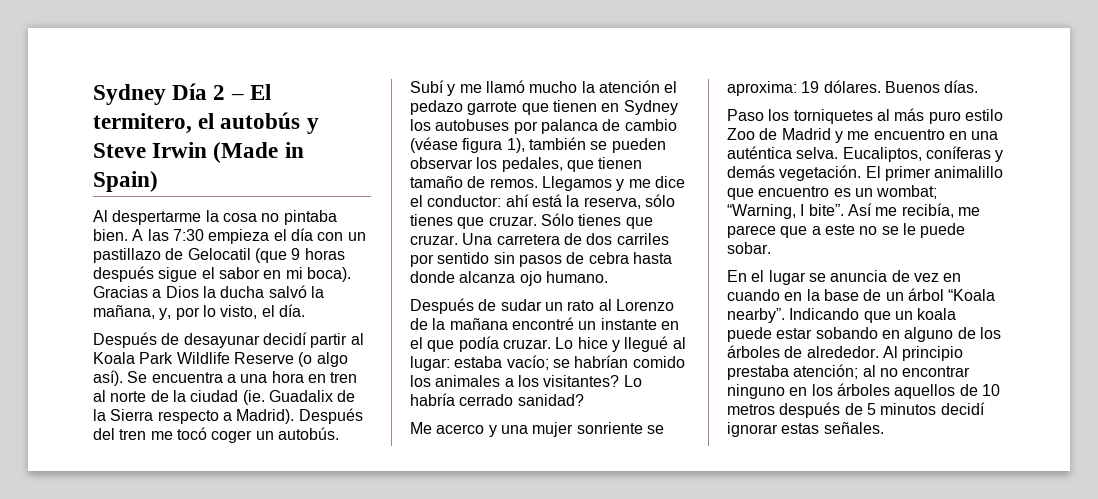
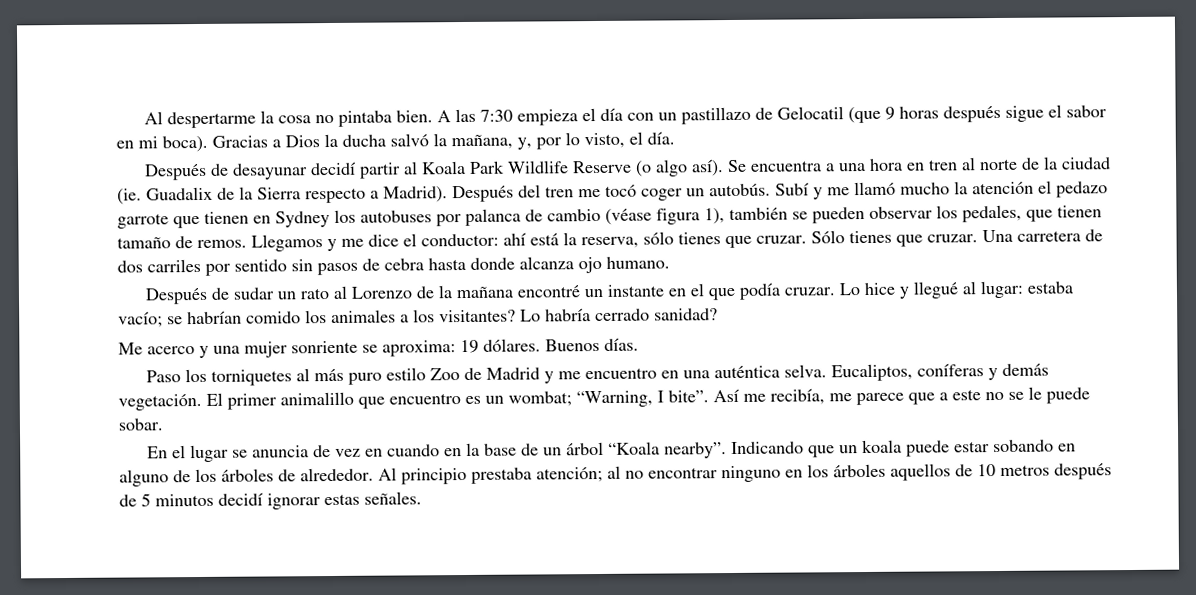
[93,83,271,105] [93,112,319,134] [93,142,304,163] [93,171,158,192] Sydney Día 2 – El termitero, el autobús y Steve Irwin (Made in Spain) // -> (143, 118) none

